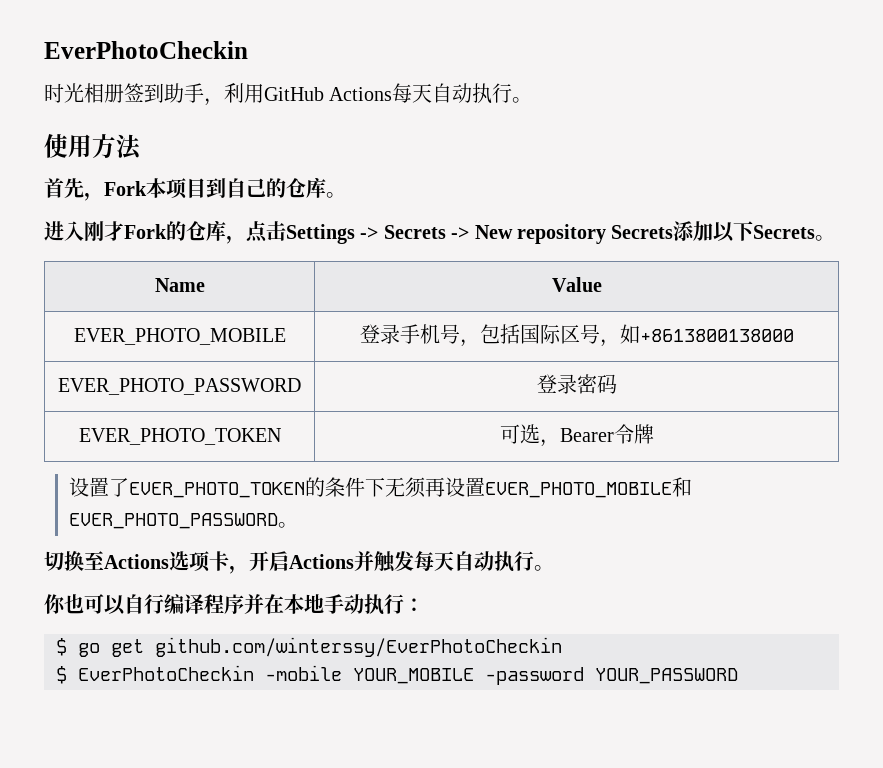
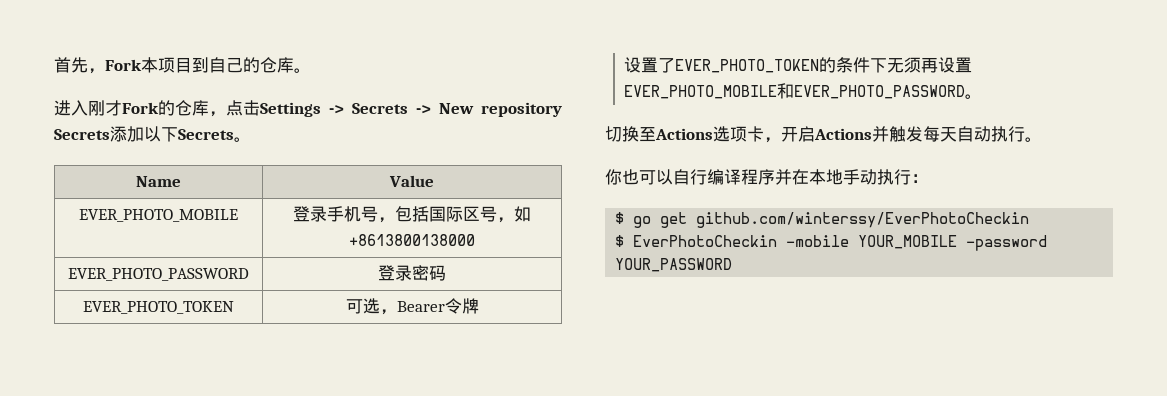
[44,41,248,59] [44,83,533,106] [44,134,142,160] EverPhotoCheckin // 时光相册签到助手，利用GitHub Actions每天自动执行。 // 使用方法 // -> (54, 65) none

